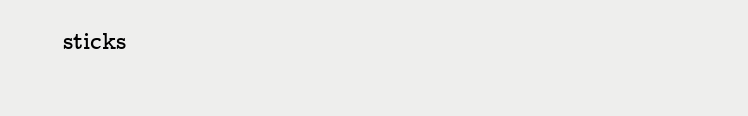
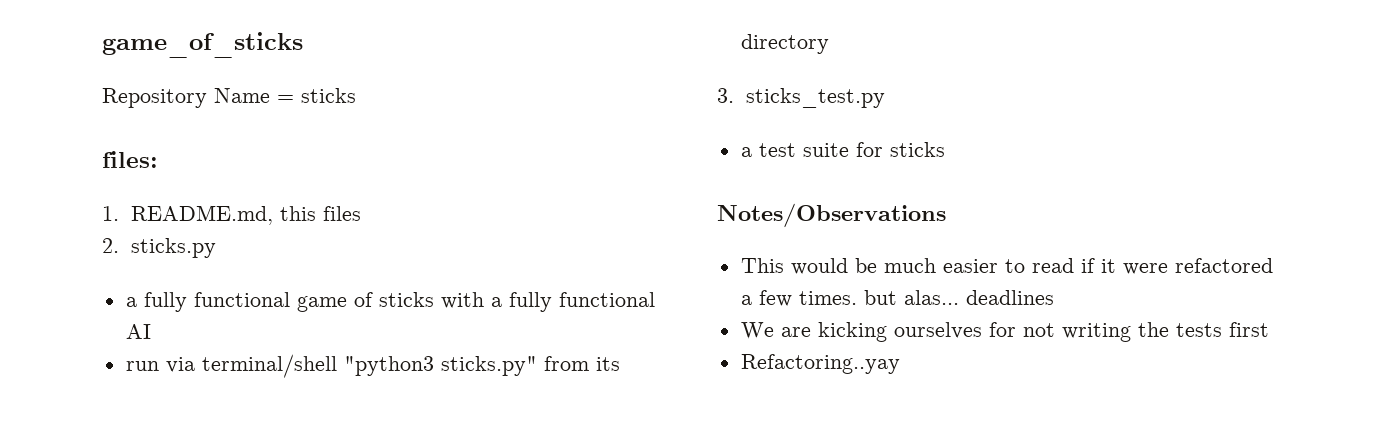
[63,33,126,49] sticks -> [102,32,303,58] [102,88,356,108] [102,151,158,168] [102,205,361,225] [102,238,216,258] [125,292,655,312] [125,324,151,339] [125,354,620,378] [740,34,829,54] [717,88,885,108] [740,142,945,157] [717,203,946,228] [740,258,1273,275] [740,290,1054,307] [740,322,1269,342] [740,354,900,374] game_of_sticks // Repository Name = sticks // files: // 1. README.md, this files // 2. sticks.py // a fully functional game of sticks with a fully functional AI // run via terminal/shell "python3 sticks.py" from its directory // 3. sticks_test.py // a test suite for sticks // Notes/Observations // This would be much easier to read if it were refactored a few times. but alas... deadlines // We are kicking ourselves for not writing the tests first // Refactoring..yay

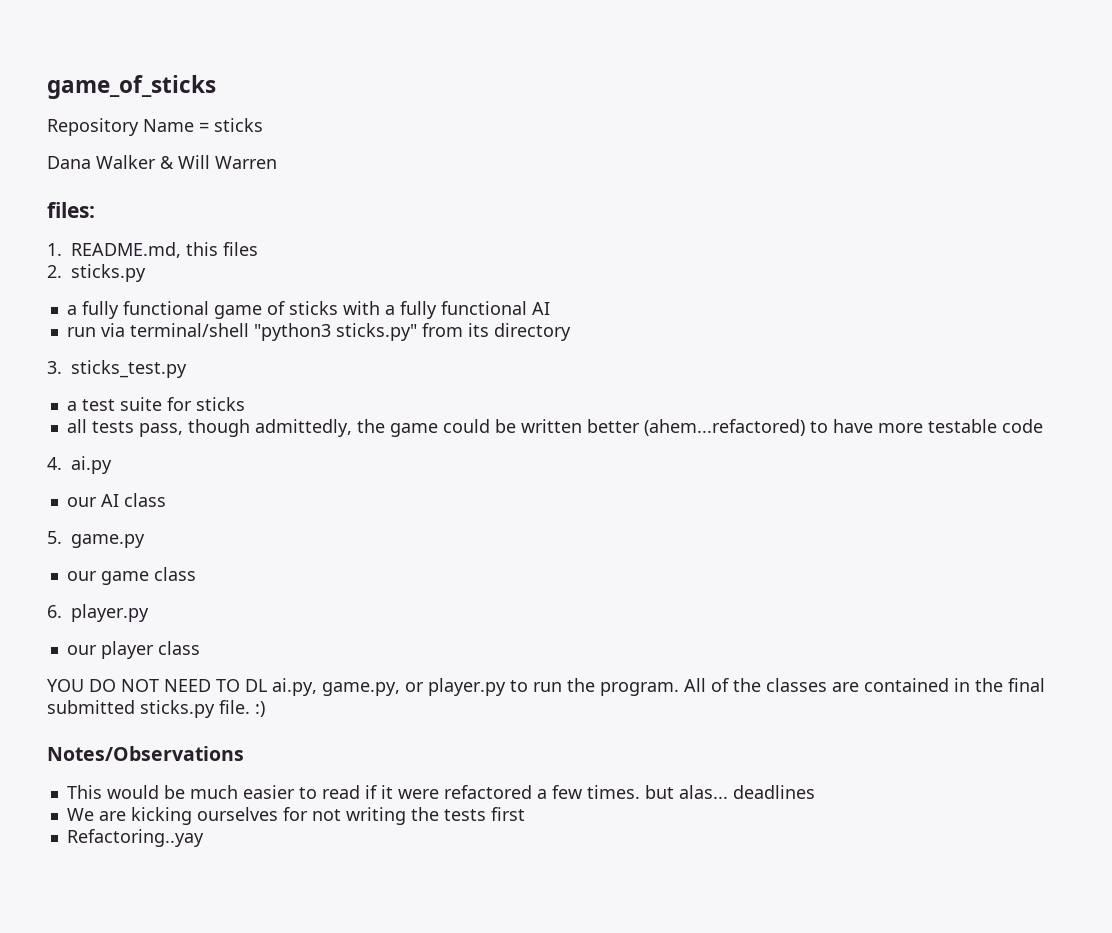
(356, 95) none -> [47,155,277,169] // Dana Walker & Will Warren
(945, 149) none -> [66,419,1043,437] [47,456,112,474] [66,493,166,507] [47,531,145,548] [66,567,196,585] [47,604,149,622] [66,641,200,659] [47,678,1045,696] [47,700,265,718] // all tests pass, though admittedly, the game could be written better (ahem...refactored) to have more testable code // 4. ai.py // our AI class // 5. game.py // our game class // 6. player.py // our player class // YOU DO NOT NEED TO DL ai.py, game.py, or player.py to run the program. All of the classes are contained in the final submitted sticks.py file. :)

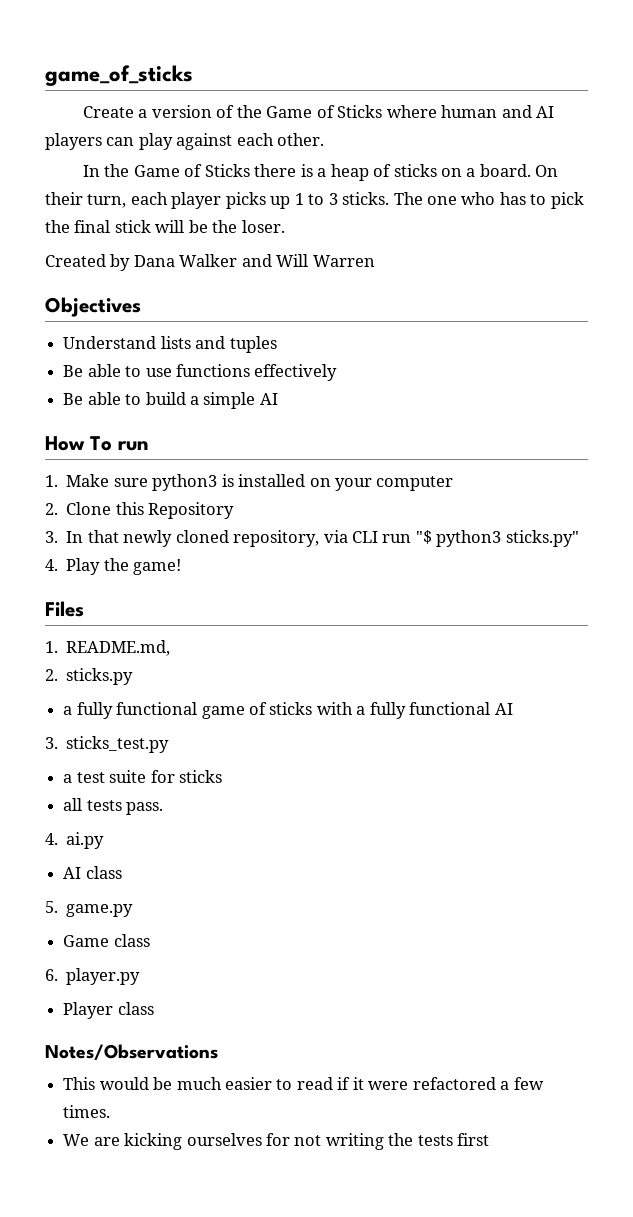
[47,118,263,136] Repository Name = sticks // -> [82,105,554,118] [45,133,325,150] [82,164,559,181] [45,192,584,209] [45,220,285,233] [45,254,131,271] Create a version of the Game of Sticks where human and AI players can play against each other. // In the Game of Sticks there is a heap of sticks on a board. On their turn, each player picks up 1 to 3 sticks. The one who has to pick the final stick will be the loser. // Created by
[160,156,174,169] & -> [241,254,272,267] and
[47,202,95,218] files: -> [45,297,141,317] [63,336,277,353] [63,364,338,381] [63,392,278,409] [45,436,149,451] [45,474,454,491] [45,502,235,519] [45,530,579,547] [45,558,182,575] [45,601,84,617] Objectives // Understand lists and tuples // Be able to use functions effectively // Be able to build a simple AI // How To run // 1. Make sure python3 is installed on your computer // 2. Clone this Repository // 3. In that newly cloned repository, via CLI run "$ python3 sticks.py" // 4. Play the game! // Files
[186,242,258,256] this files -> (171, 648) none
[66,323,571,341] // run via terminal/shell "python3 sticks.py" from its directory -> (513, 709) none
[138,419,1043,437] pass, though admittedly, the game could be written better (ahem...refactored) to have more testable code -> [126,802,164,815] pass.
[66,497,97,507] our -> (105, 840) none
[66,571,149,585] our game -> [63,935,110,947] Game
[66,641,200,659] [47,678,1045,696] [47,700,265,718] our player class // YOU DO NOT NEED TO DL ai.py, game.py, or player.py to run the program. All of the classes are contained in the final submitted sticks.py file. :) -> [63,1002,154,1019] Player class
[644,785,815,799] but alas... deadlines -> (111, 1111) none
[66,829,204,847] // Refactoring..yay -> (490, 1139) none

